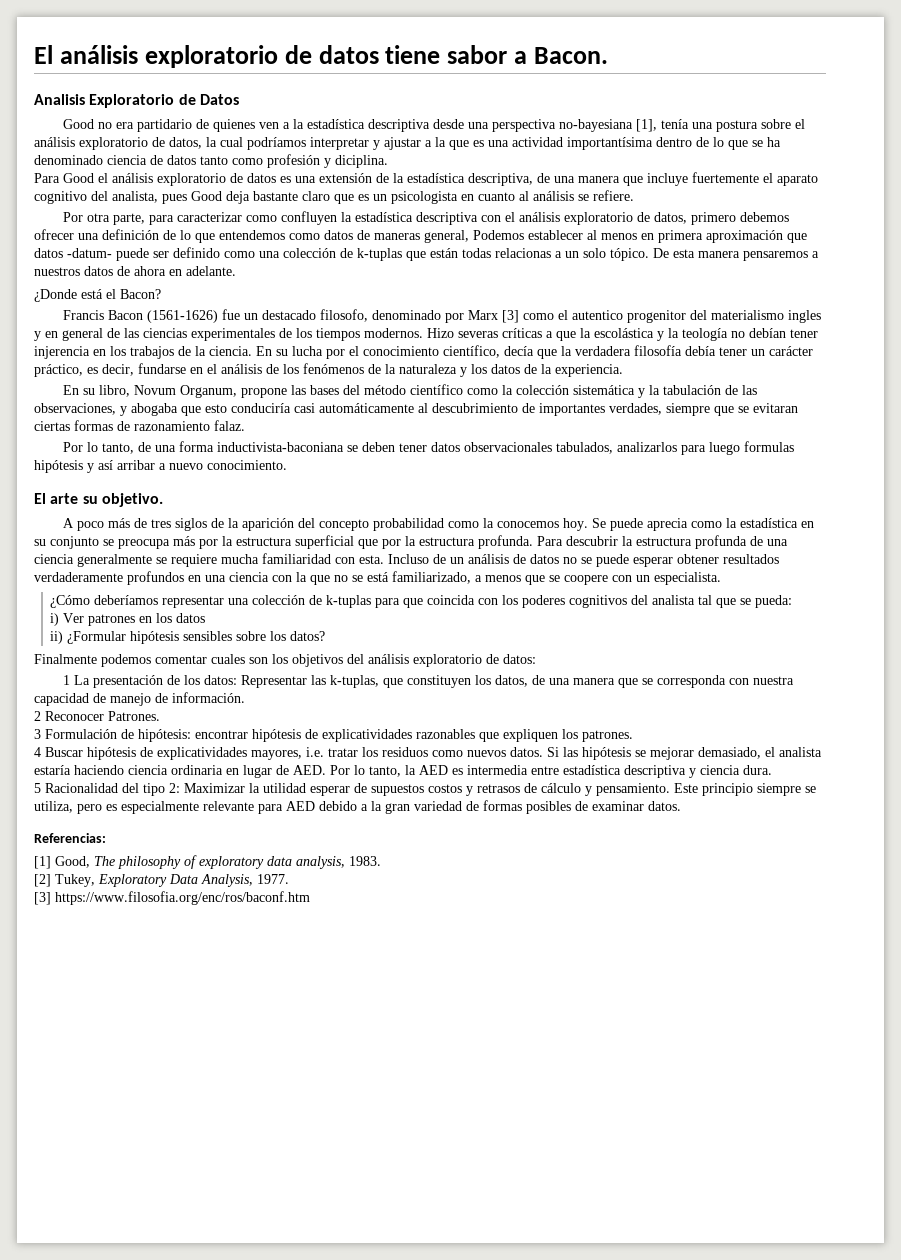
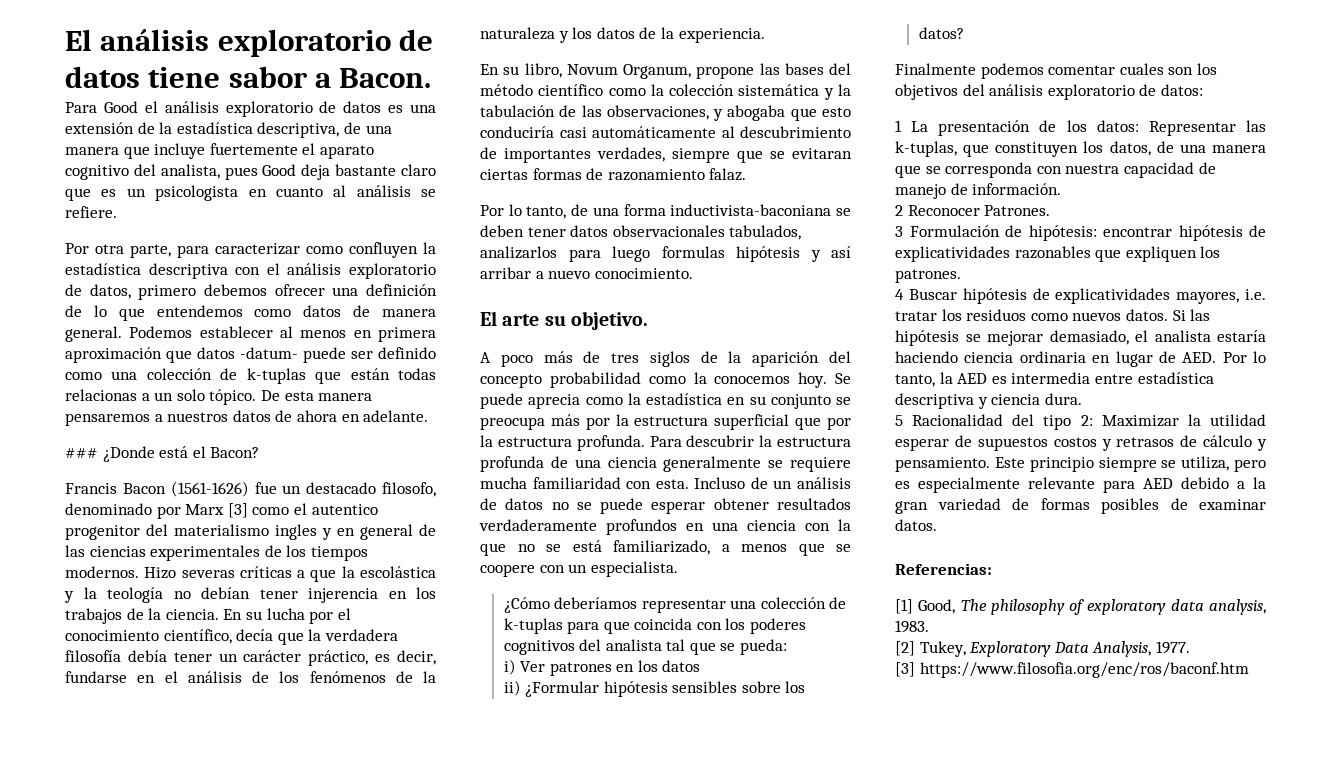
[34,94,239,108] [62,119,805,132] [34,137,781,150] [34,154,388,168] // Analisis Exploratorio de Datos // Good no era partidario de quienes ven a la estadística descriptiva desde una perspectiva no-bayesiana [1], tenía una postura sobre el análisis exploratorio de datos, la cual podríamos interpretar y ajustar a la que es una actividad importantísima dentro de lo que se ha denominado ciencia de datos tanto como profesión y diciplina. -> (432, 78) none
[374,230,469,243] maneras general, -> [382,309,436,317] [65,326,122,342] manera general.
(236, 271) none -> [65,448,98,458] ###

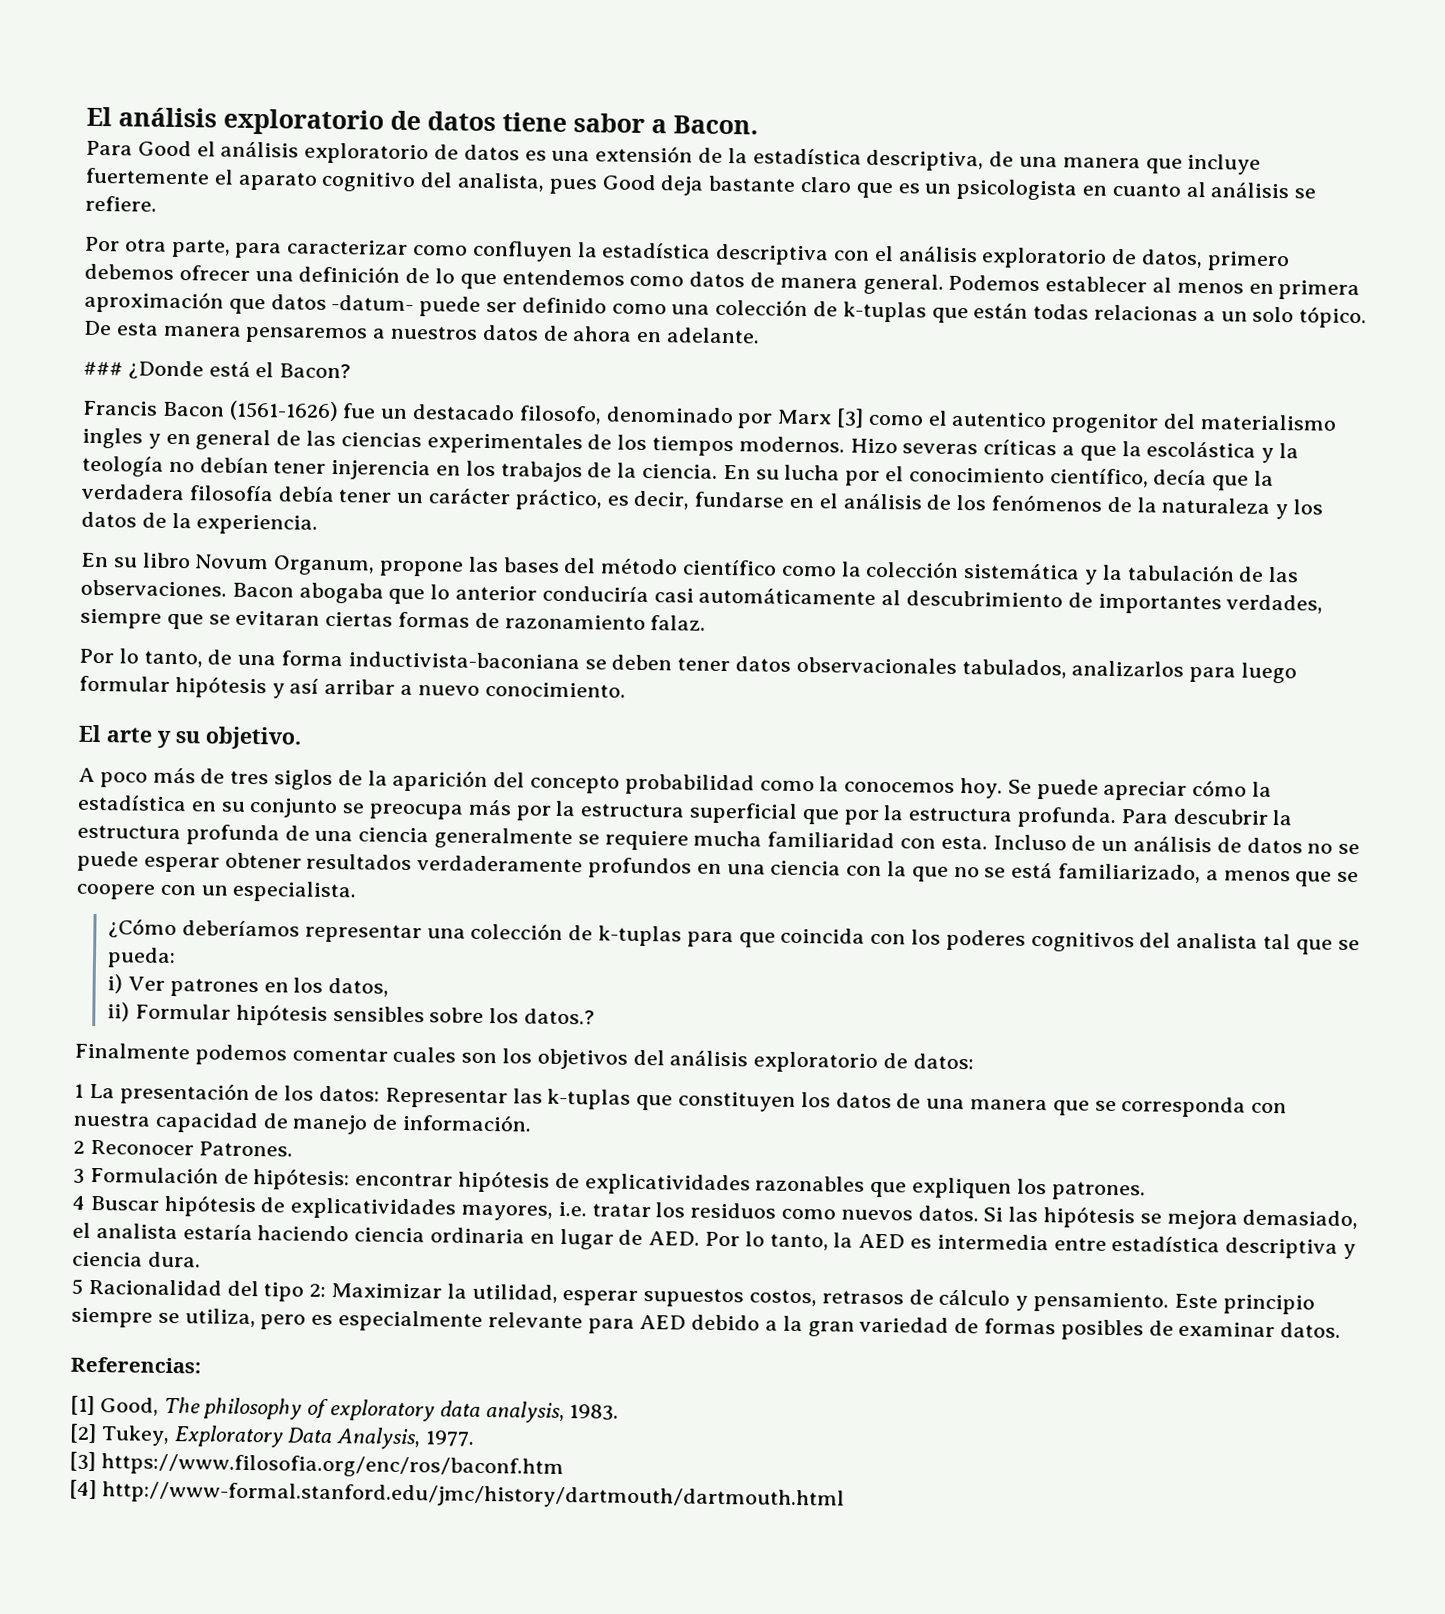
[524,63,562,78] libro, -> [142,552,191,569] libro
[606,105,851,121] observaciones, y abogaba que esto -> [80,579,538,605] observaciones. Bacon abogaba que lo anterior
[661,246,725,258] formulas -> [79,675,170,692] formular
(540, 320) none -> [157,730,171,748] y
[528,394,623,409] aprecia como -> [1103,779,1248,801] apreciar cómo
[662,660,701,672] datos -> [328,977,390,997] datos,
[525,681,600,697] ¿Formular -> [135,1003,232,1020] Formular
[918,27,964,39] datos? -> [524,1008,596,1025] datos.?
[895,141,957,157] k-tuplas, -> [547,1088,632,1110] k-tuplas
[1109,141,1151,156] datos, -> [835,1092,892,1109] datos
[987,331,1043,346] mejorar -> [1166,1209,1238,1230] mejora
[1210,414,1266,426] [895,435,1112,451] utilidad esperar de supuestos costos y -> [471,1283,818,1308] utilidad, esperar supuestos costos,
(1249, 670) none -> [69,1479,845,1511] // [4] http://www-formal.stanford.edu/jmc/history/dartmouth/dartmouth.html

